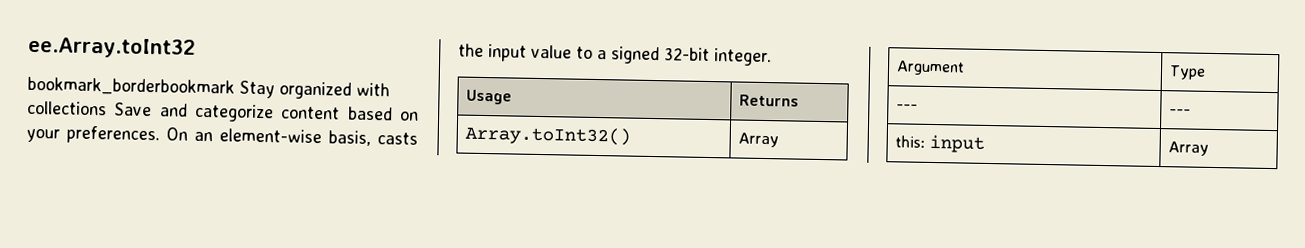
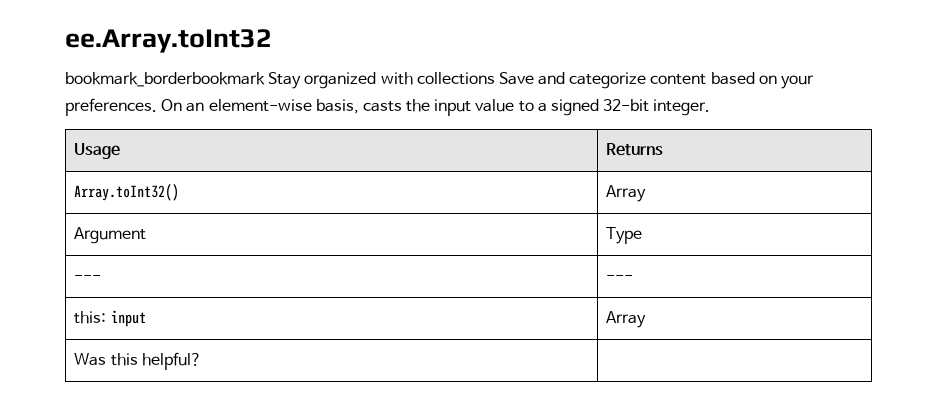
(1210, 148) none -> [74,352,202,370] // Was this helpful? |

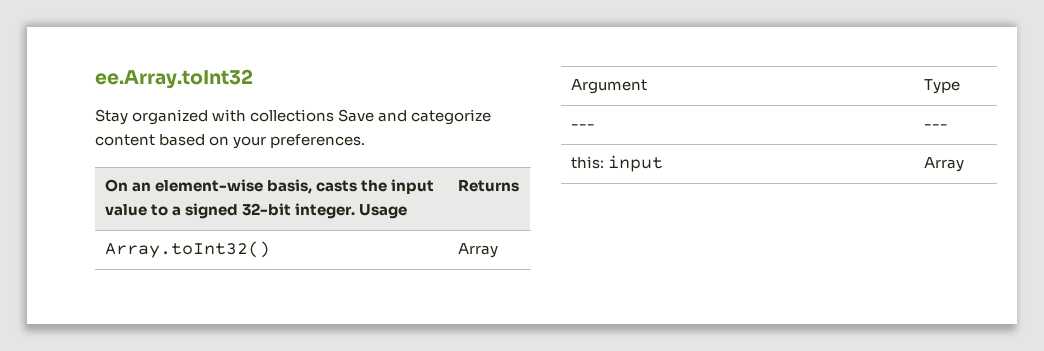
[65,72,265,87] bookmark_borderbookmark -> (253, 79) none
(157, 107) none -> (366, 141) //
(711, 107) // -> (356, 211) none
[74,352,202,370] // Was this helpful? | -> (964, 164) none

